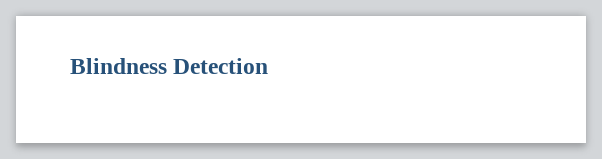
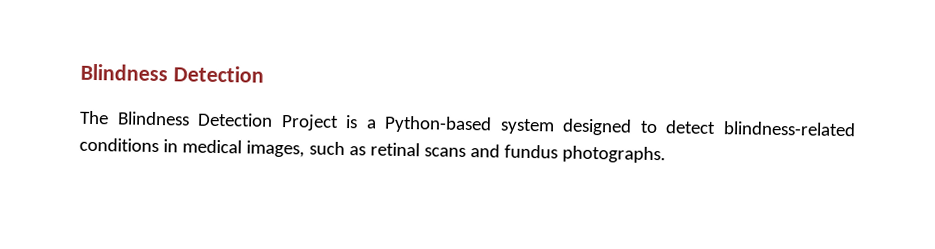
[70,58,269,74] Blindness Detection -> [80,63,264,83] [79,110,856,137] [79,137,666,164] Blindness Detection // The Blindness Detection Project is a Python-based system designed to detect blindness-related conditions in medical images, such as retinal scans and fundus photographs.

